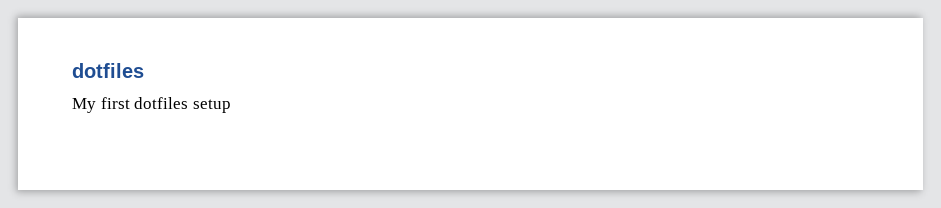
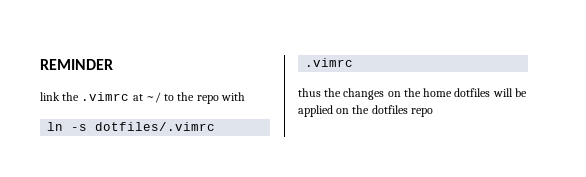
[72,63,144,78] [72,97,231,113] dotfiles // My first dotfiles setup -> [40,59,113,70] [40,92,245,104] [47,122,216,131] [305,58,354,67] [298,88,527,100] [298,105,433,117] REMINDER // link the .vimrc at ~/ to the repo with // ln -s dotfiles/.vimrc .vimrc // thus the changes on the home dotfiles will be applied on the dotfiles repo

